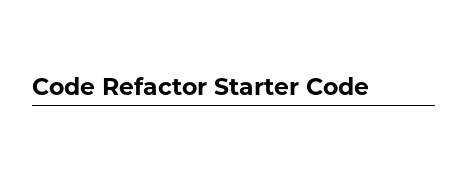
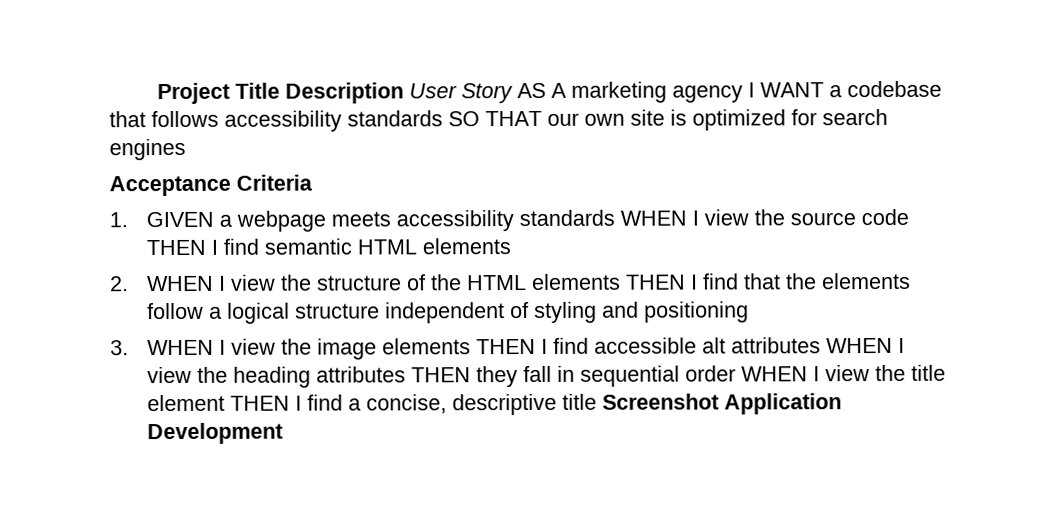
[32,77,369,95] Code Refactor Starter Code -> [157,80,943,105] [109,109,888,132] [109,138,186,161] [109,174,313,197] [109,208,909,232] [145,238,511,256] [110,272,911,292] [146,301,749,324] [110,337,905,360] [146,364,946,388] [146,393,842,416] [146,422,283,445] Project Title Description User Story AS A marketing agency I WANT a codebase that follows accessibility standards SO THAT our own site is optimized for search engines // Acceptance Criteria // 1. GIVEN a webpage meets accessibility standards WHEN I view the source code THEN I find semantic HTML elements // 2. WHEN I view the structure of the HTML elements THEN I find that the elements follow a logical structure independent of styling and positioning // 3. WHEN I view the image elements THEN I find accessible alt attributes WHEN I view the heading attributes THEN they fall in sequential order WHEN I view the title element THEN I find a concise, descriptive title Screenshot Application Development

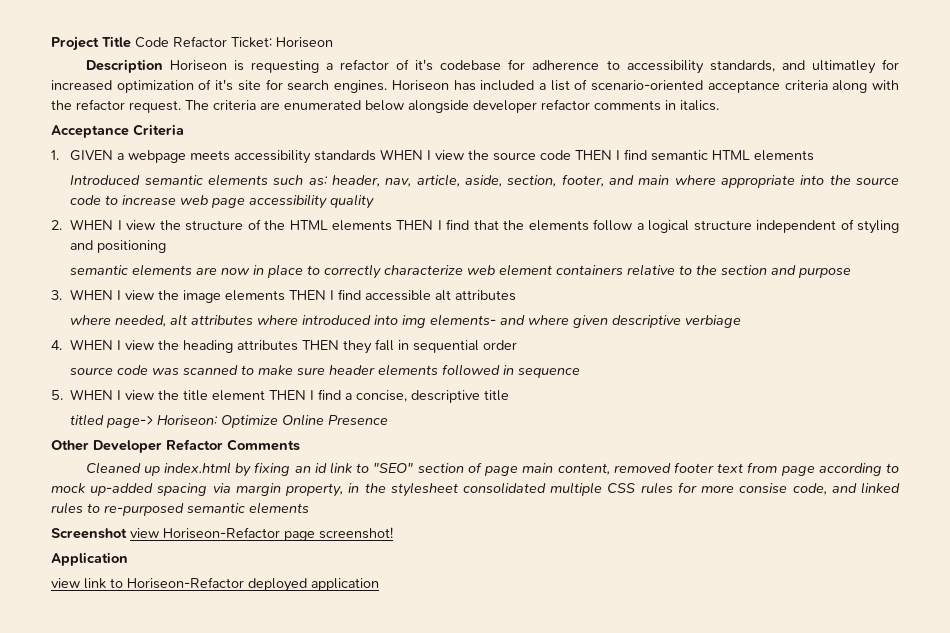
[285,80,943,104] [109,109,888,132] [109,138,186,161] Description User Story AS A marketing agency I WANT a codebase that follows accessibility standards SO THAT our own site is optimized for search engines -> [135,36,333,48] [85,59,899,74] [51,79,899,93] [51,99,719,113] Code Refactor Ticket: Horiseon // Description Horiseon is requesting a refactor of it's codebase for adherence to accessibility standards, and ultimatley for increased optimization of it's site for search engines. Horiseon has included a list of scenario-oriented acceptance criteria along with the refactor request. The criteria are enumerated below alongside developer refactor comments in italics.
(511, 246) none -> [70,174,900,188] [70,194,375,209] // Introduced semantic elements such as: header, nav, article, aside, section, footer, and main where appropriate into the source code to increase web page accessibility quality
(749, 312) none -> [70,264,852,279] // semantic elements are now in place to correctly characterize web element containers relative to the section and purpose
(821, 345) none -> [70,314,742,328] [51,340,62,350] // where needed, alt attributes where introduced into img elements- and where given descriptive verbiage // 4.
(736, 373) none -> [70,364,581,378] [51,390,63,400] // source code was scanned to make sure header elements followed in sequence // 5.
[601,393,842,415] [146,422,283,445] Screenshot Application Development -> [70,414,389,428] [51,439,300,453] [85,462,899,477] [51,482,900,497] [51,502,309,516] [51,527,393,541] [51,552,128,566] [51,577,379,592] // titled page-> Horiseon: Optimize Online Presence // Other Developer Refactor Comments // Cleaned up index.html by fixing an id link to "SEO" section of page main content, removed footer text from page according to mock up-added spacing via margin property, in the stylesheet consolidated multiple CSS rules for more consise code, and linked rules to re-purposed semantic elements // Screenshot view Horiseon-Refactor page screenshot! // Application // view link to Horiseon-Refactor deployed application

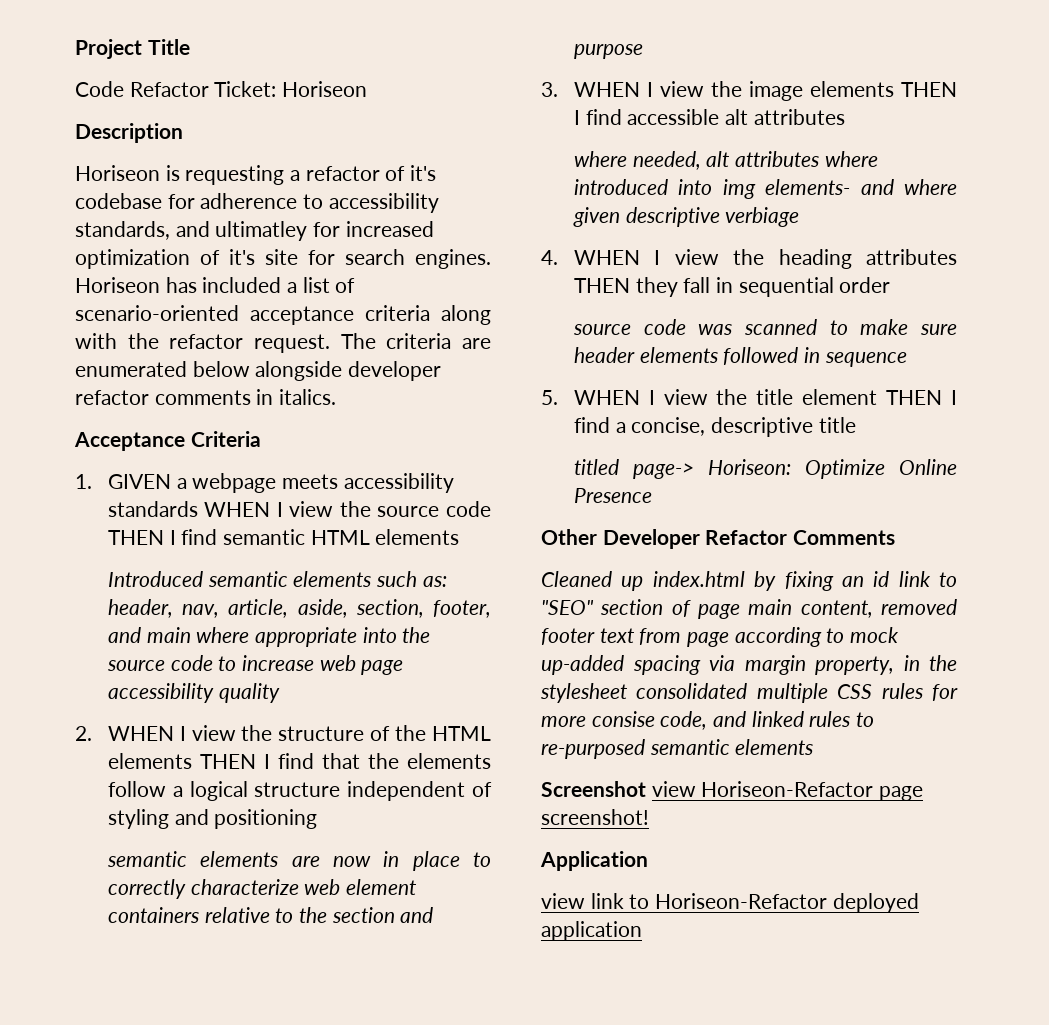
(131, 42) none -> (190, 47) //
(163, 66) none -> (183, 133) //

